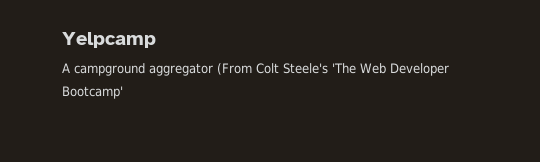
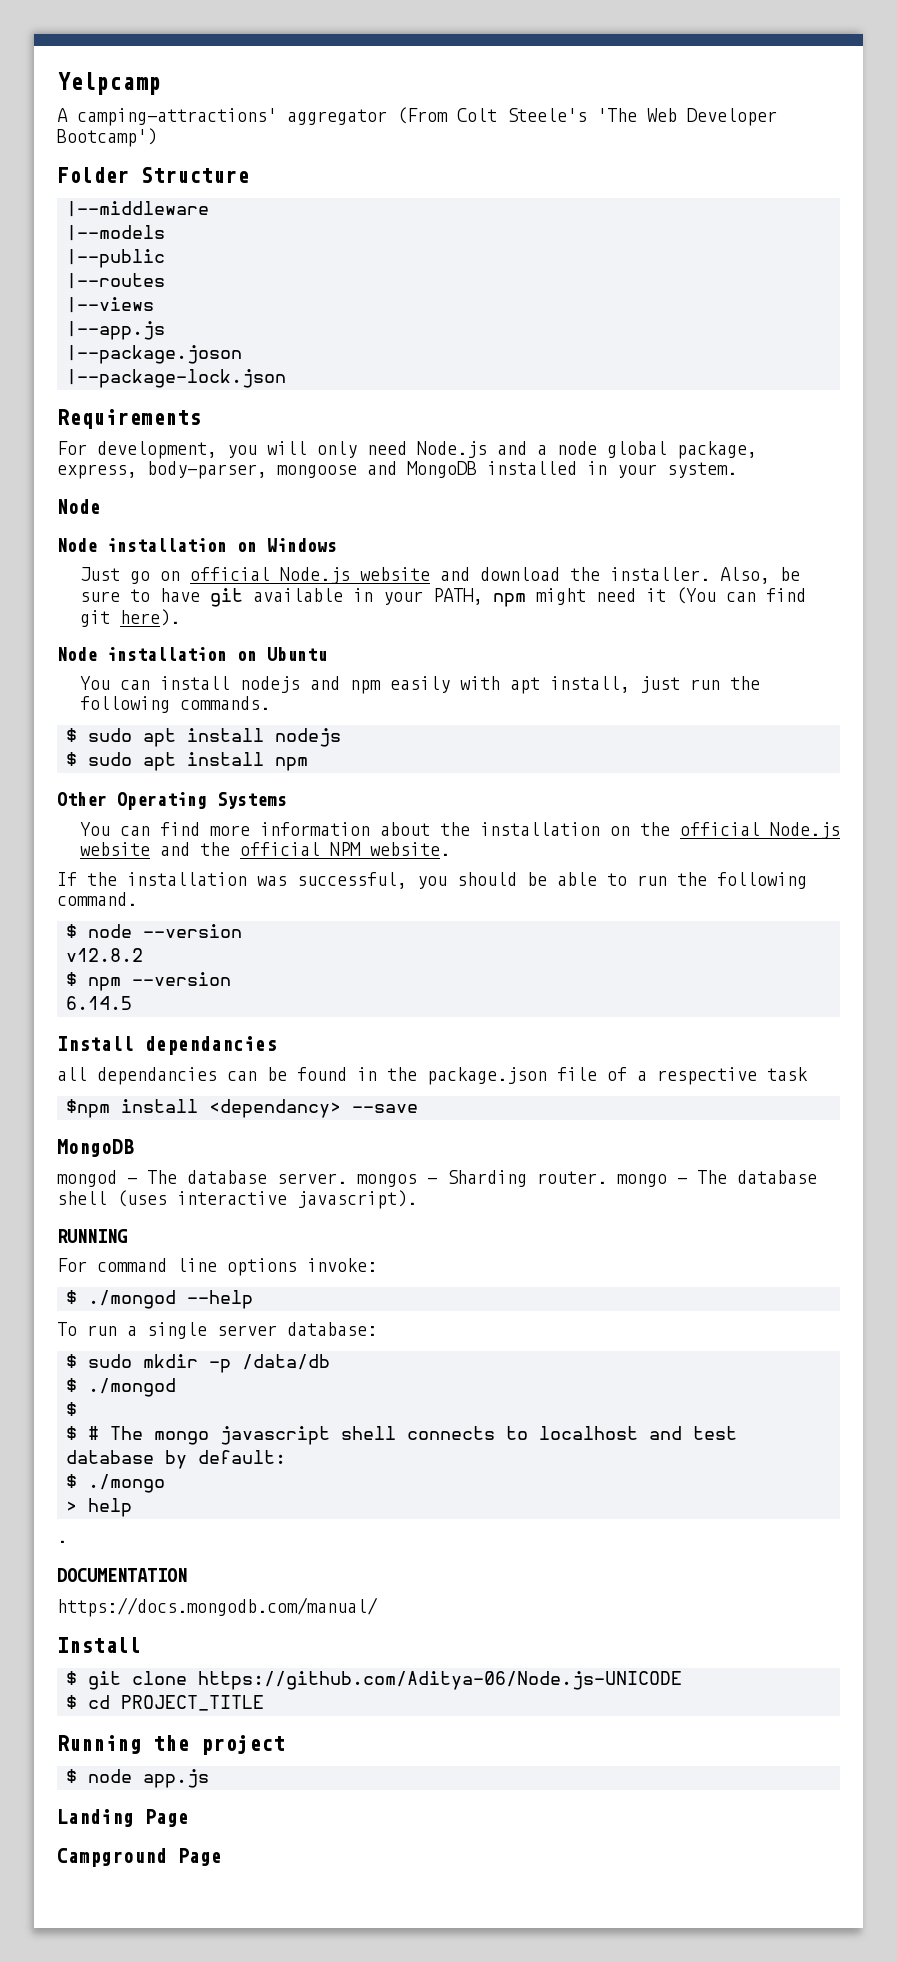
[74,63,145,76] campground -> [77,108,277,126] camping-attractions'
[62,86,123,99] Bootcamp' -> [57,128,157,147] [57,167,249,183] [66,201,209,217] [66,225,165,241] [66,249,165,268] [66,273,165,289] [66,297,154,313] [66,321,165,340] [66,345,242,364] [66,369,286,388] [57,409,201,429] [57,441,757,459] [57,461,737,479] [57,499,101,514] [57,538,337,552] [79,567,800,584] [79,587,806,607] [79,609,180,627] [57,647,327,661] [79,676,760,694] [79,696,270,713] [66,728,341,747] [66,752,308,771] [57,792,287,810] [79,822,840,839] [79,842,450,856] [57,872,807,889] [57,892,137,906] [66,924,242,938] [66,948,143,962] [66,972,231,991] [66,996,132,1010] [57,1036,277,1055] [57,1067,808,1085] [66,1099,418,1118] [57,1139,134,1157] [57,1170,817,1187] [57,1190,417,1209] [57,1229,127,1243] [57,1258,377,1276] [66,1290,253,1309] [57,1322,377,1339] [66,1354,330,1373] [66,1378,176,1397] [66,1402,77,1416] [66,1426,737,1445] [66,1450,286,1469] [66,1474,165,1493] [66,1498,132,1517] [57,1540,67,1543] [57,1568,187,1582] [57,1597,378,1617] [57,1637,141,1653] [66,1671,682,1690] [66,1695,264,1711] [57,1735,285,1755] [66,1769,209,1788] [57,1809,189,1827] [57,1848,222,1867] Bootcamp') // Folder Structure // |--middleware // |--models // |--public // |--routes // |--views // |--app.js // |--package.joson // |--package-lock.json // Requirements // For development, you will only need Node.js and a node global package, express, body-parser, mongoose and MongoDB installed in your system. // Node // Node installation on Windows // Just go on official Node.js website and download the installer. Also, be sure to have git available in your PATH, npm might need it (You can find git here). // Node installation on Ubuntu // You can install nodejs and npm easily with apt install, just run the following commands. // $ sudo apt install nodejs // $ sudo apt install npm // Other Operating Systems // You can find more information about the installation on the official Node.js website and the official NPM website. // If the installation was successful, you should be able to run the following command. // $ node --version // v12.8.2 // $ npm --version // 6.14.5 // Install dependancies // all dependancies can be found in the package.json file of a respective task // $npm install <dependancy> --save // MongoDB // mongod - The database server. mongos - Sharding router. mongo - The database shell (uses interactive javascript). // RUNNING // For command line options invoke: // $ ./mongod --help // To run a single server database: // $ sudo mkdir -p /data/db // $ ./mongod // $ // $ # The mongo javascript shell connects to localhost and test database by default: // $ ./mongo // > help // . // DOCUMENTATION // https://docs.mongodb.com/manual/ // Install // $ git clone https://github.com/Aditya-06/Node.js-UNICODE // $ cd PROJECT_TITLE // Running the project // $ node app.js // Landing Page // Campground Page

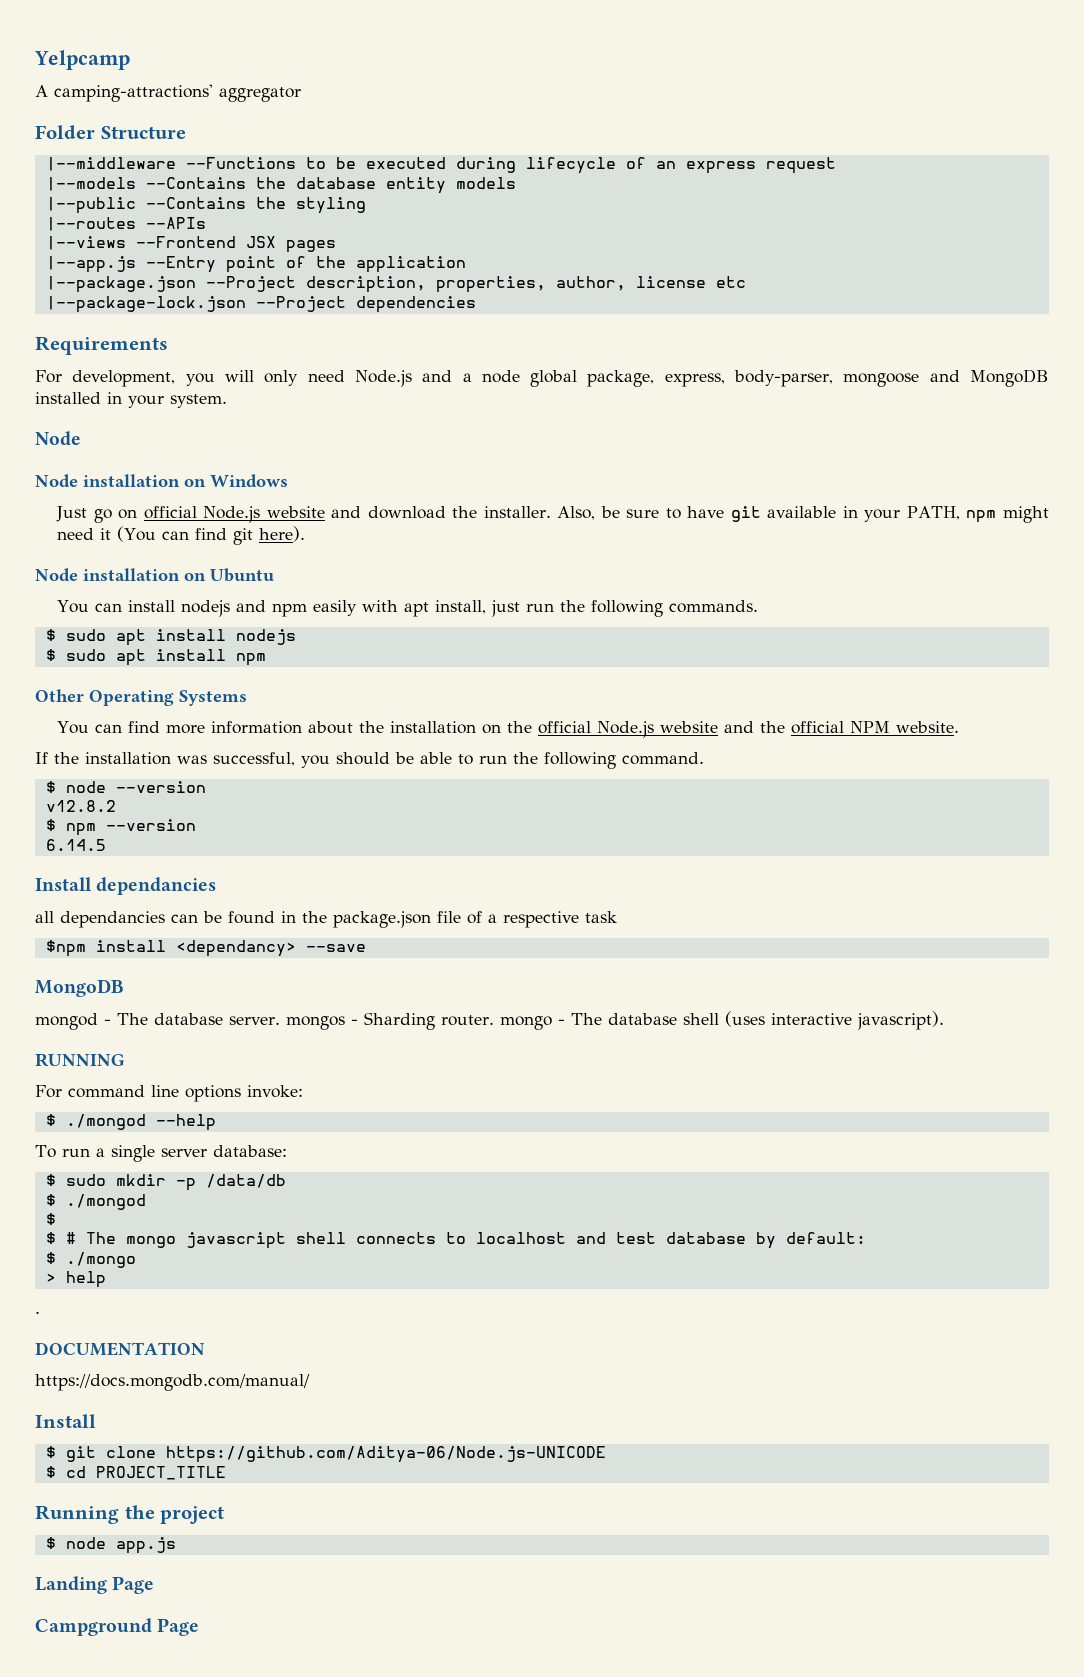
[397,107,777,126] [57,128,157,147] [57,167,249,183] [66,201,209,217] [66,225,165,241] [66,249,165,268] (From Colt Steele's 'The Web Developer Bootcamp') // Folder Structure // |--middleware // |--models // |--public -> [35,125,186,139] [45,157,836,174] [45,177,516,194] [45,197,366,214] // Folder Structure // |--middleware --Functions to be executed during lifecycle of an express request // |--models --Contains the database entity models // |--public --Contains the styling
(165, 281) none -> [145,217,206,229] --APIs
[66,321,165,340] [66,345,242,364] // |--app.js // |--package.joson -> [135,236,336,253] [45,256,466,273] [45,276,746,293] --Frontend JSX pages // |--app.js --Entry point of the application // |--package.json --Project description, properties, author, license etc
(286, 378) none -> [255,296,476,313] --Project dependencies

